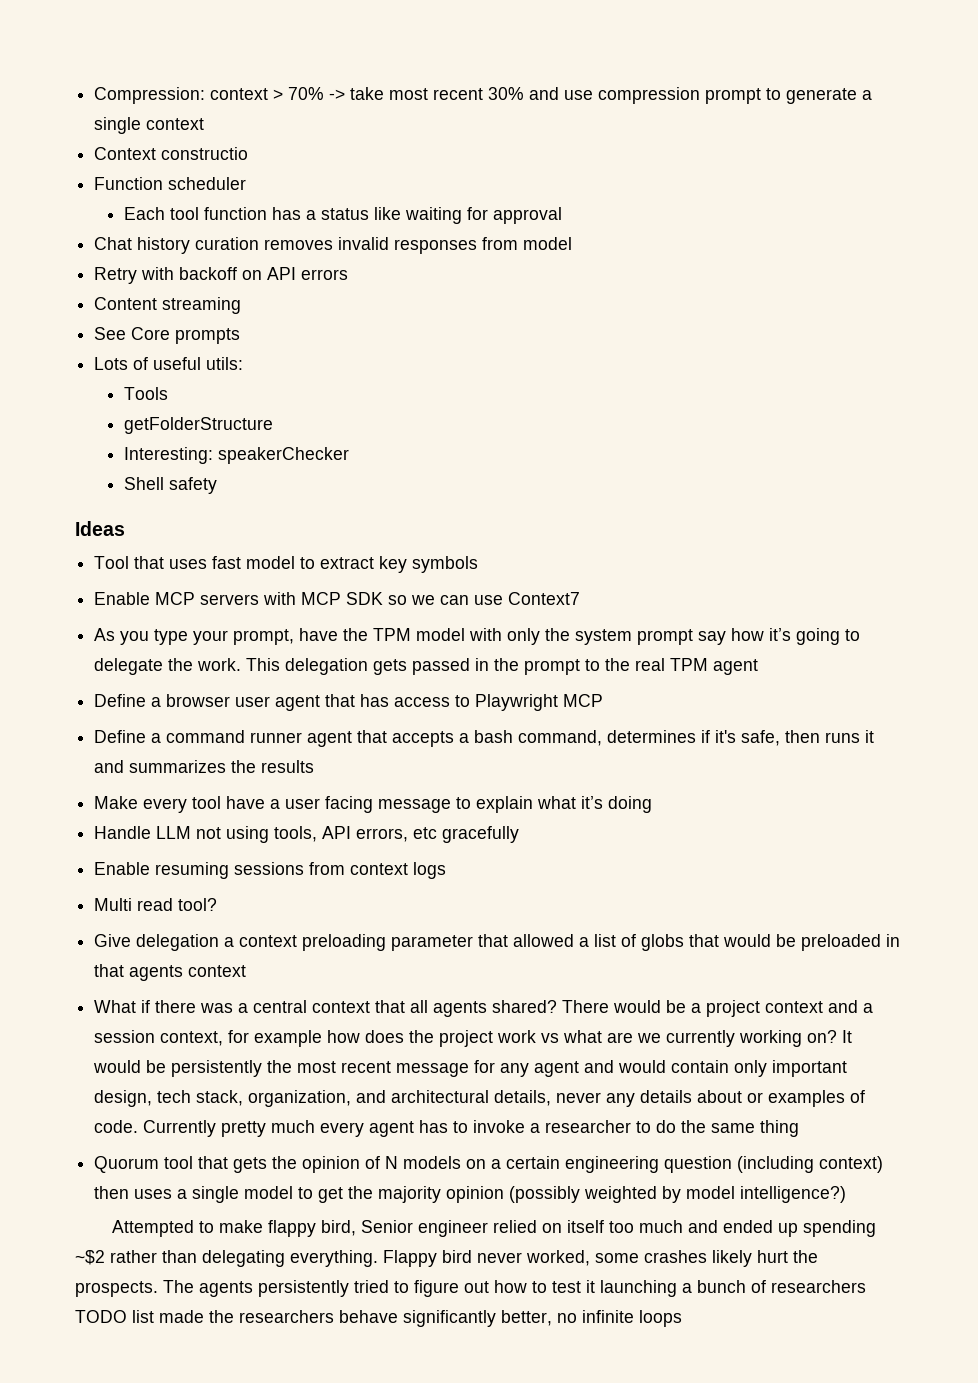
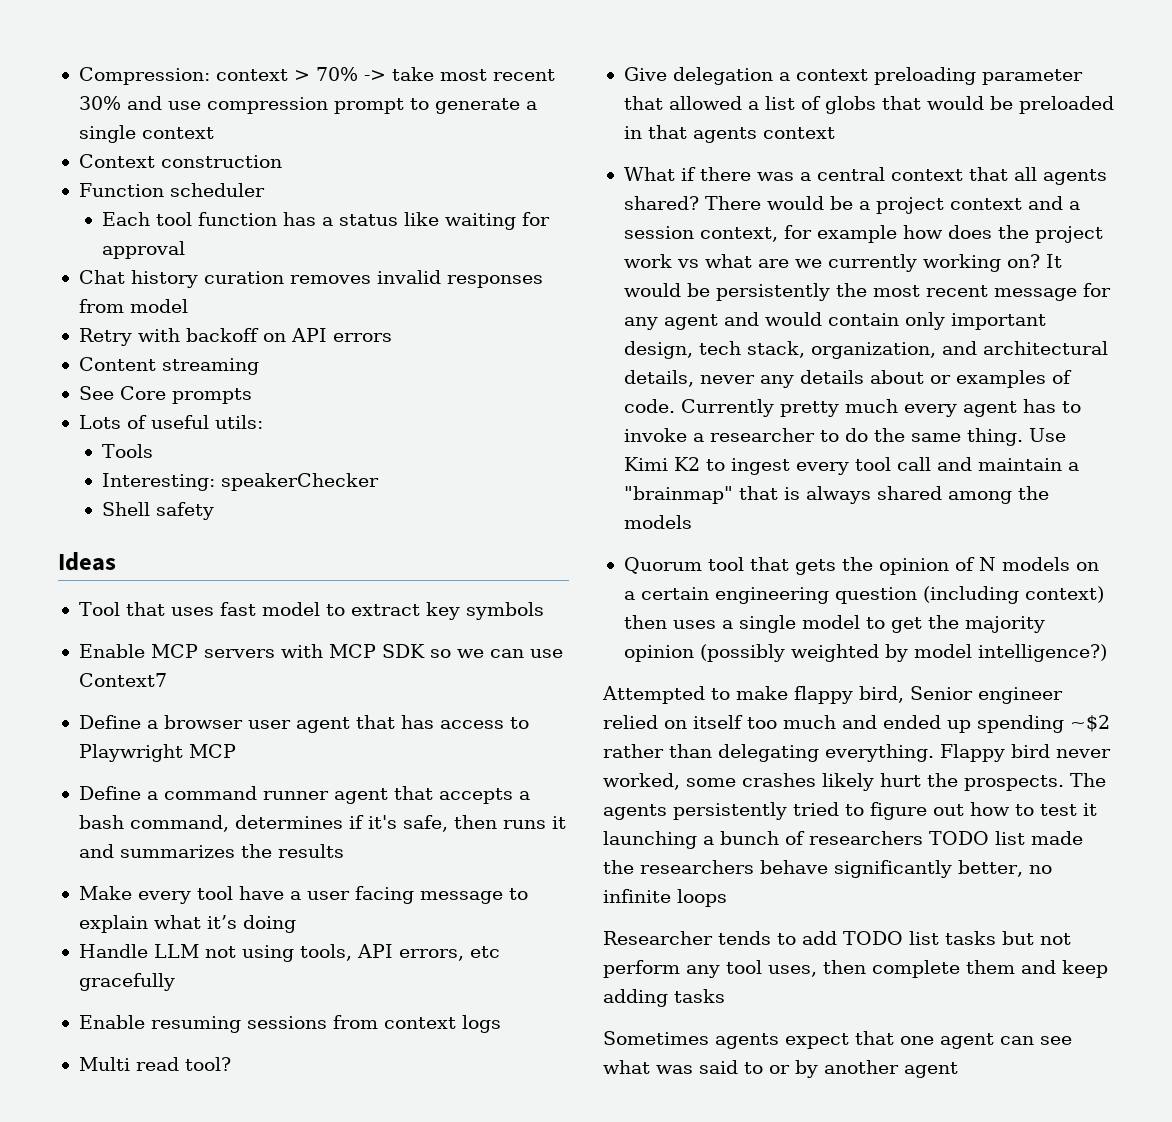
[161,147,249,160] constructio -> [160,155,282,168] construction
[123,417,273,434] // getFolderStructure -> (153, 451) none
[94,628,861,645] [94,658,759,675] // As you type your prompt, have the TPM model with only the system prompt say how it’s going to delegate the work. This delegation gets passed in the prompt to the real TPM agent -> (167, 680) none
[760,1120,800,1137] thing -> [966,428,1066,446] [623,457,1079,475] [623,486,1049,504] [623,515,692,529] thing. Use Kimi K2 to ingest every tool call and maintain a "brainmap" that is always shared among the models
(682, 1318) none -> [603,931,1071,945] [603,960,1108,978] [603,989,725,1007] [603,1031,1072,1049] [603,1060,958,1078] // Researcher tends to add TODO list tasks but not perform any tool uses, then complete them and keep adding tasks // Sometimes agents expect that one agent can see what was said to or by another agent

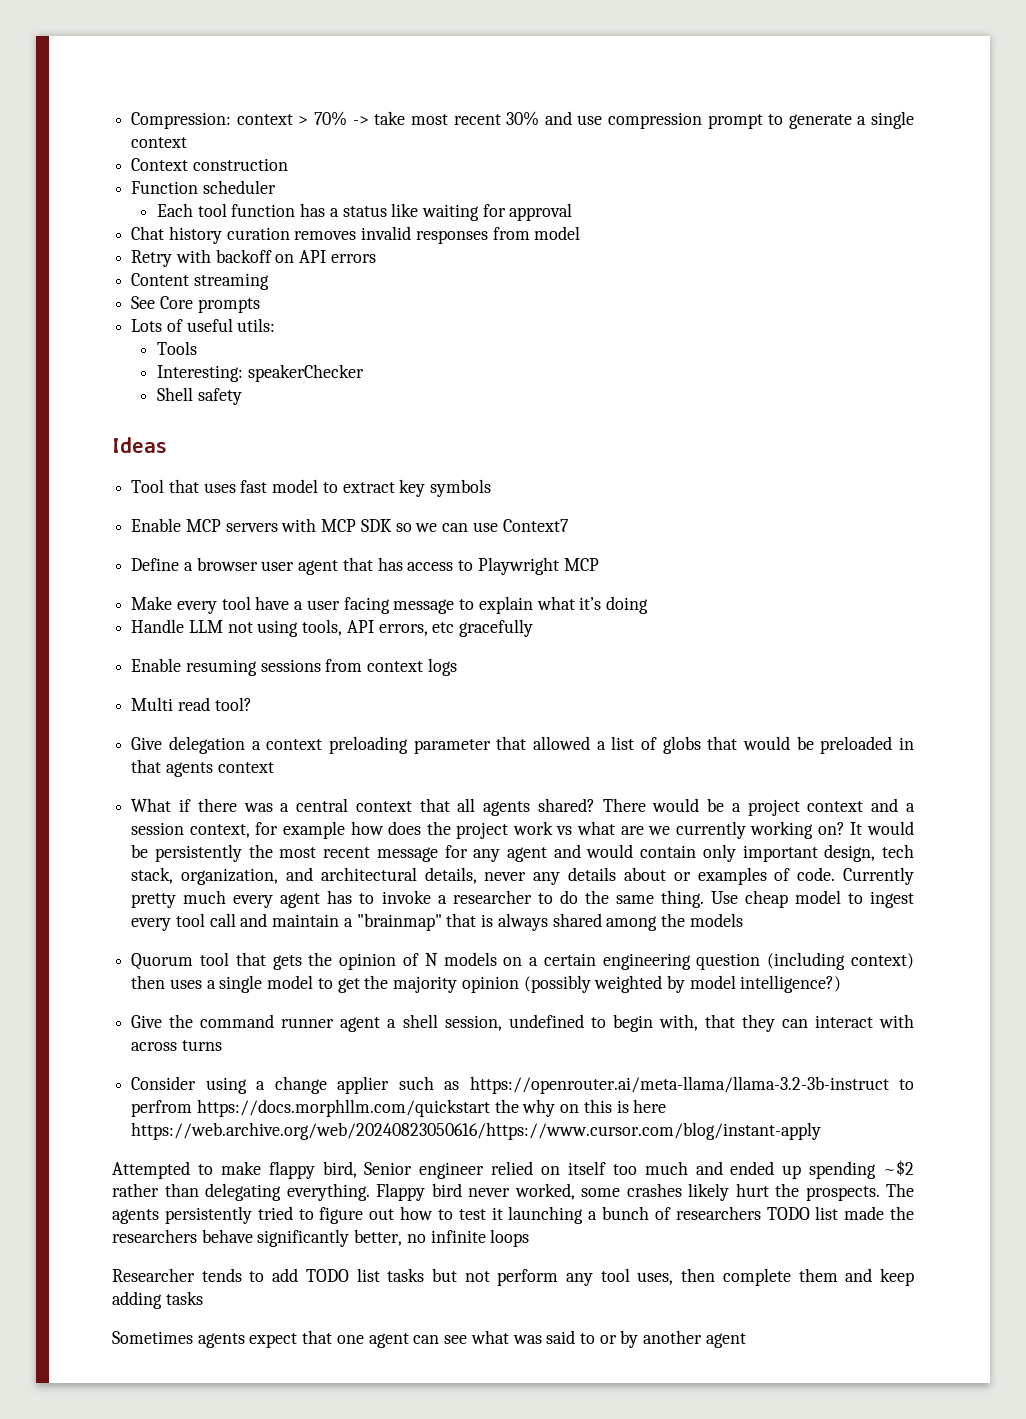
[78,786,530,804] [78,815,566,832] [78,844,344,858] // Define a command runner agent that accepts a bash command, determines if it's safe, then runs it and summarizes the results -> (599, 564) none
[623,457,700,471] Kimi K2 -> [744,890,841,908] cheap model
(1107, 653) none -> [131,1014,914,1032] [131,1040,222,1051] [131,1076,914,1094] [131,1099,667,1117] [131,1122,822,1140] // Give the command runner agent a shell session, undefined to begin with, that they can interact with across turns // Consider using a change applier such as https://openrouter.ai/meta-llama/llama-3.2-3b-instruct to perfrom https://docs.morphllm.com/quickstart the why on this is here https://web.archive.org/web/20240823050616/https://www.cursor.com/blog/instant-apply

